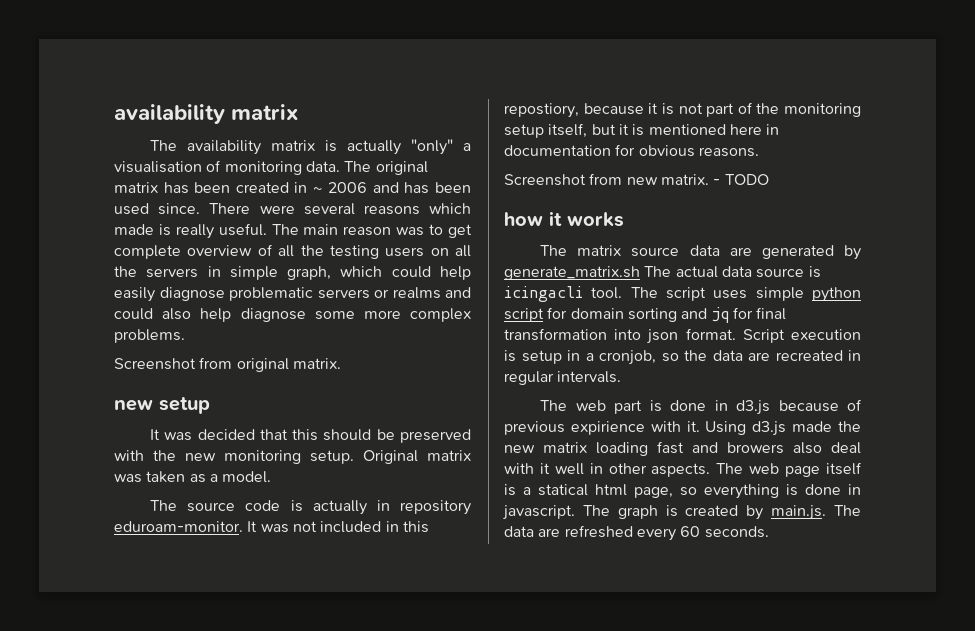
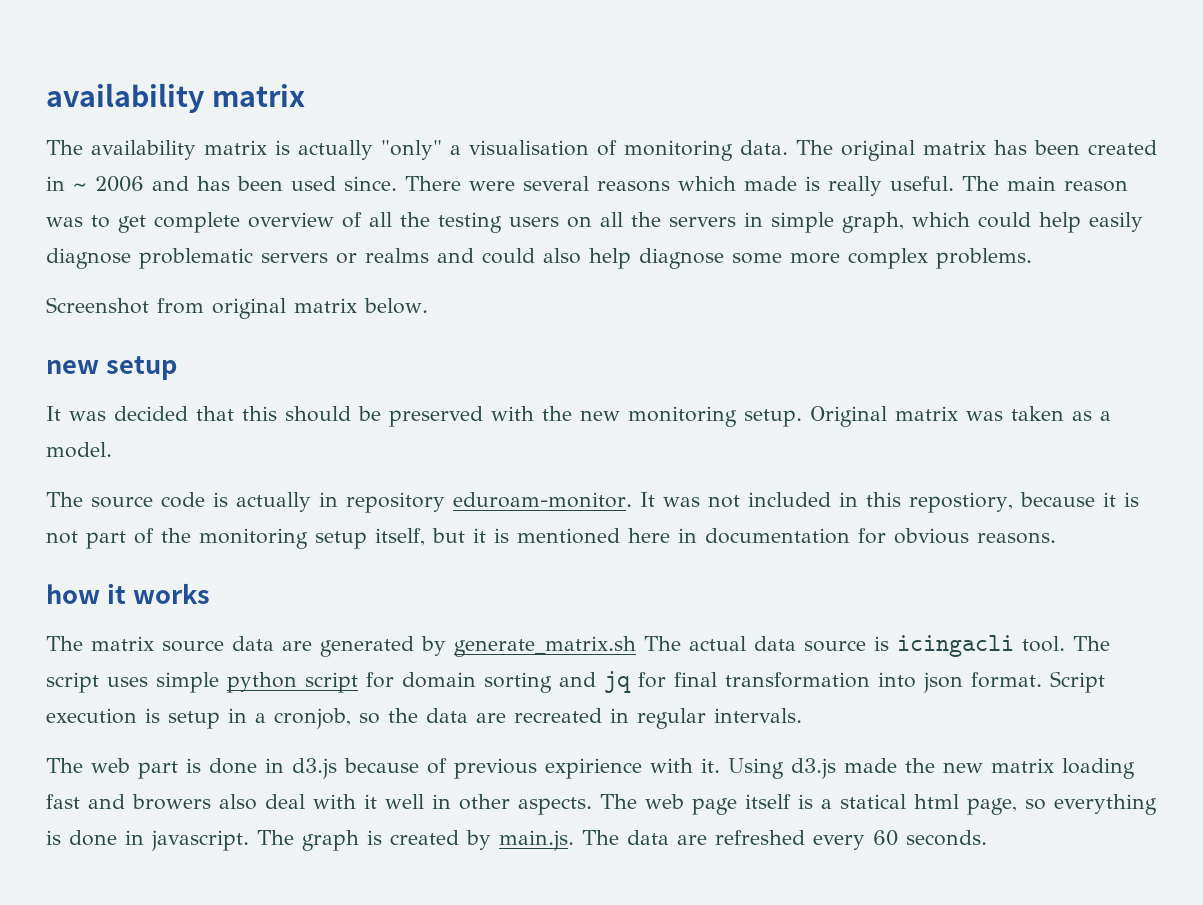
[292,358,341,369] matrix. -> [294,298,428,314] matrix below.
[504,173,769,186] // Screenshot from new matrix. - TODO -> (1056, 538) none

